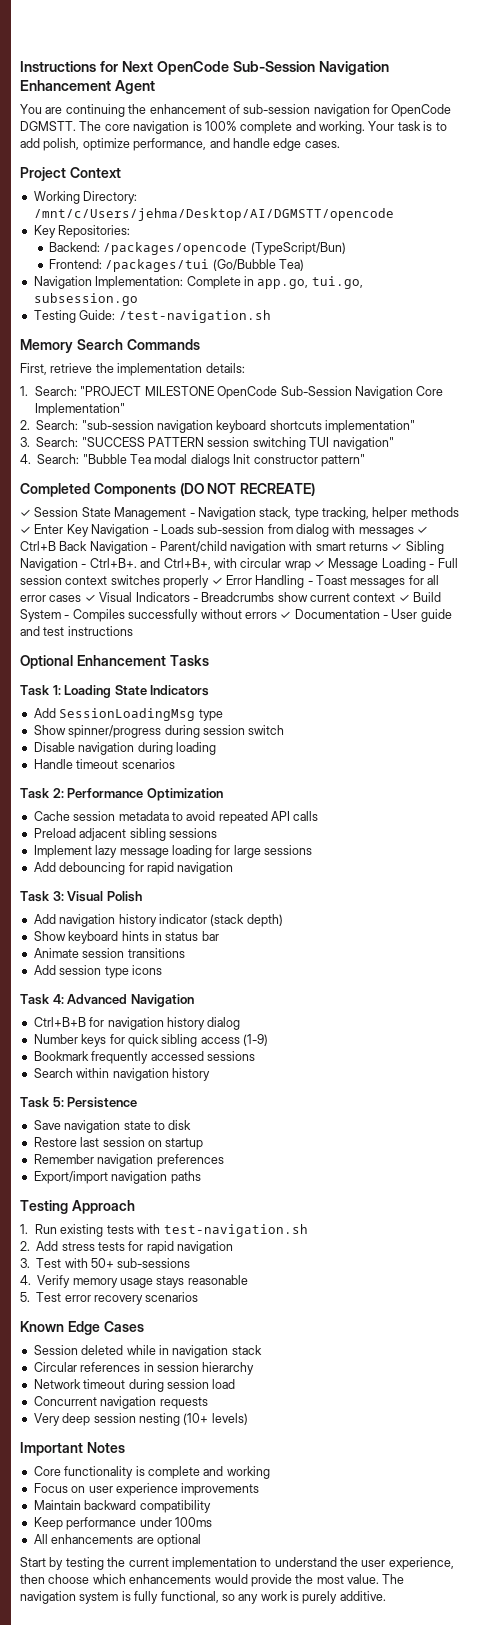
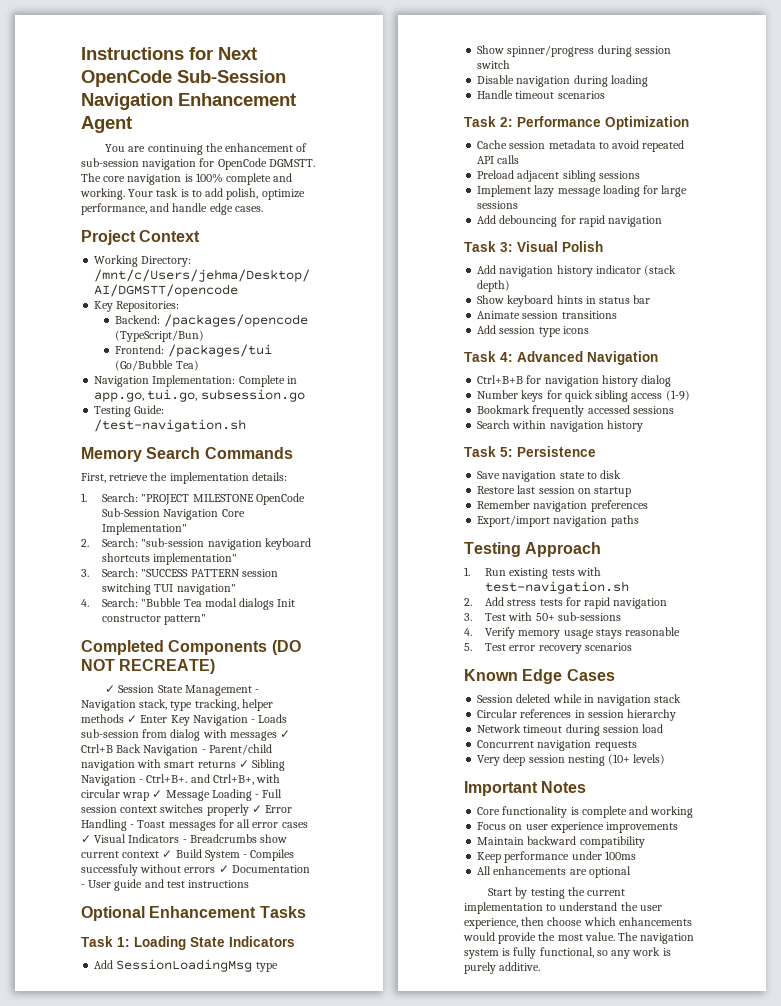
[128,609,199,622] successfully -> [81,864,138,876] successfuly

